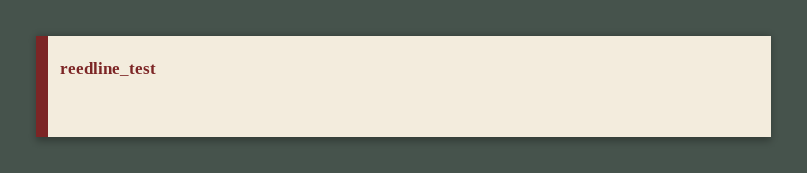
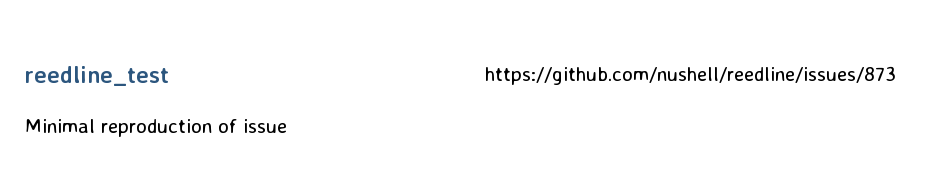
(156, 69) none -> [25,119,287,137] [485,66,896,85] // Minimal reproduction of issue https://github.com/nushell/reedline/issues/873

